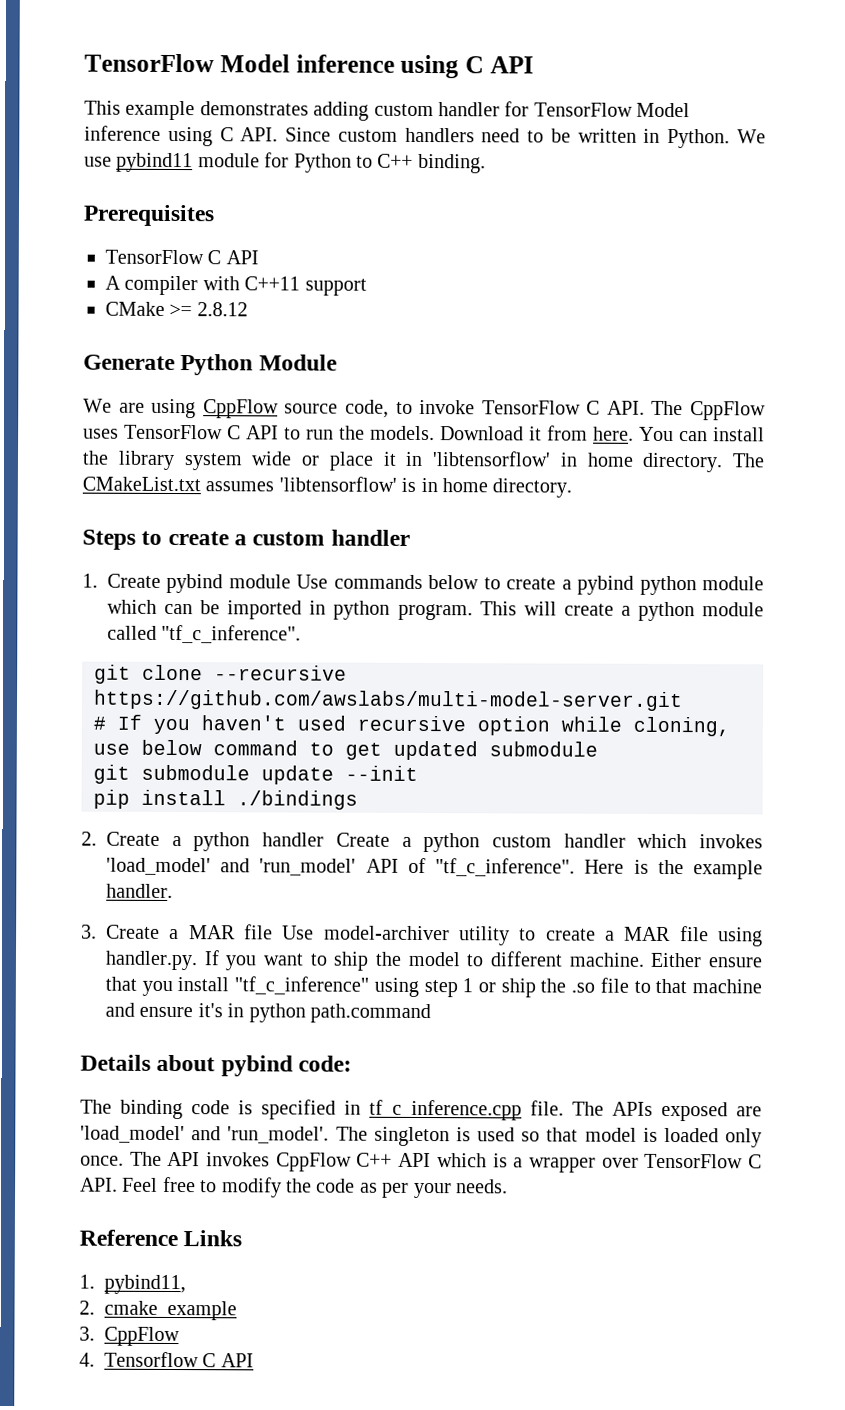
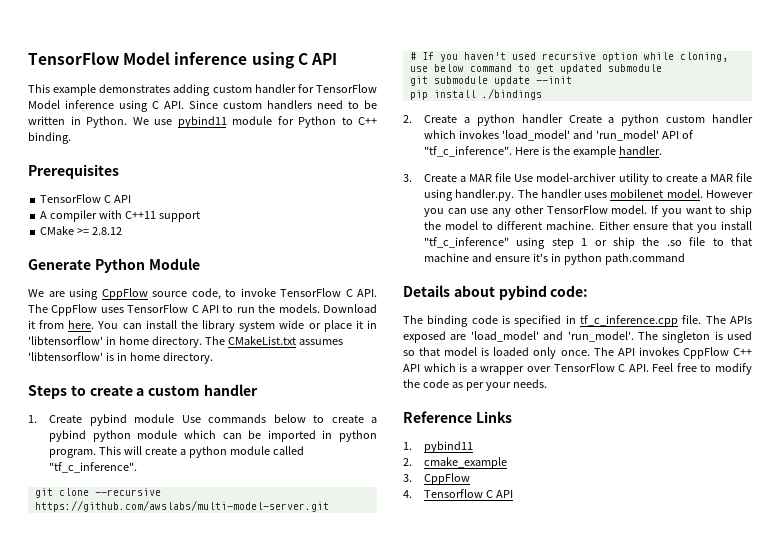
(198, 960) none -> [517,189,753,198] [424,205,648,217] The handler uses mobilenet model. However you can use any other TensorFlow model.
[104,1274,186,1295] pybind11, -> [424,441,474,453] pybind11

